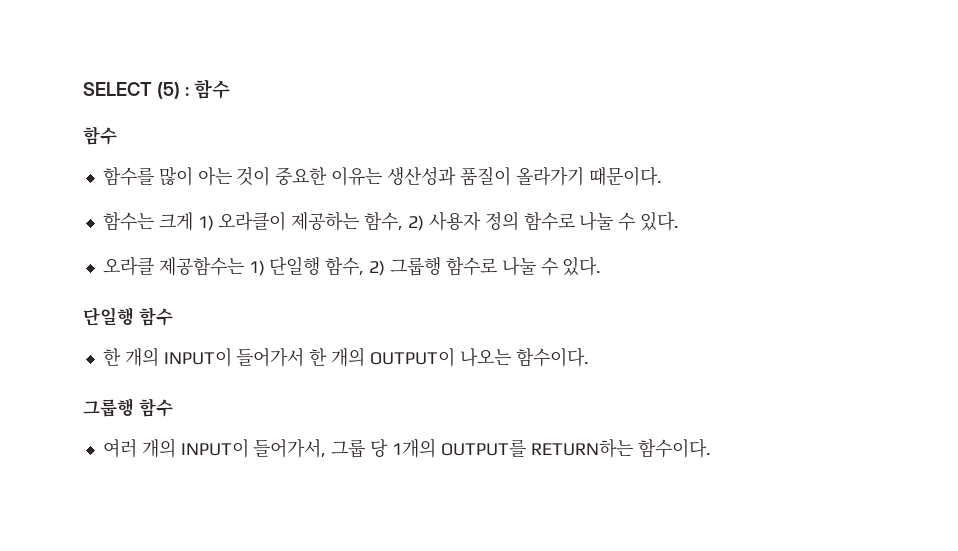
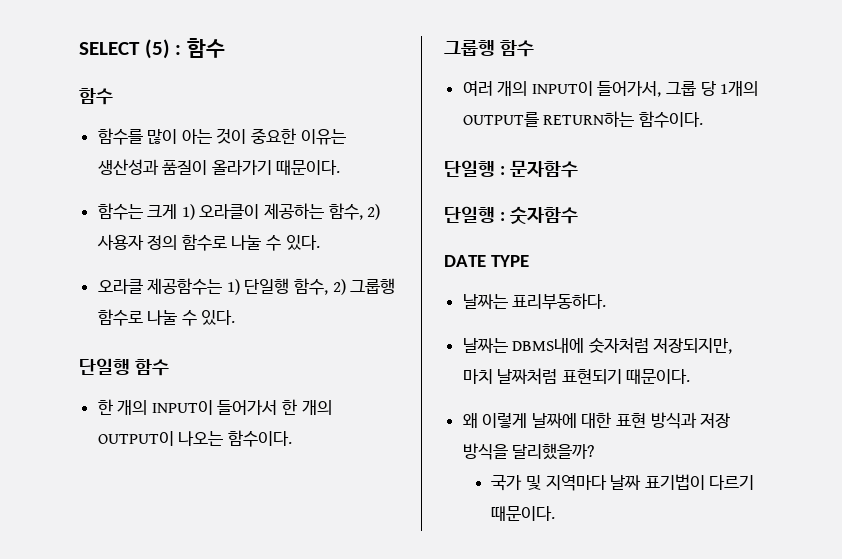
(711, 448) none -> [444,160,579,178] [444,206,579,224] [444,255,530,267] [462,293,607,310] [462,337,733,354] [462,368,691,384] [462,412,731,429] [462,443,595,460] [491,474,755,491] [491,506,556,521] // 단일행 : 문자함수 // 단일행 : 숫자함수 // DATE TYPE // 날짜는 표리부동하다. // 날짜는 DBMS내에 숫자처럼 저장되지만, 마치 날짜처럼 표현되기 때문이다. // 왜 이렇게 날짜에 대한 표현 방식과 저장 방식을 달리했을까? // 국가 및 지역마다 날짜 표기법이 다르기 때문이다.

